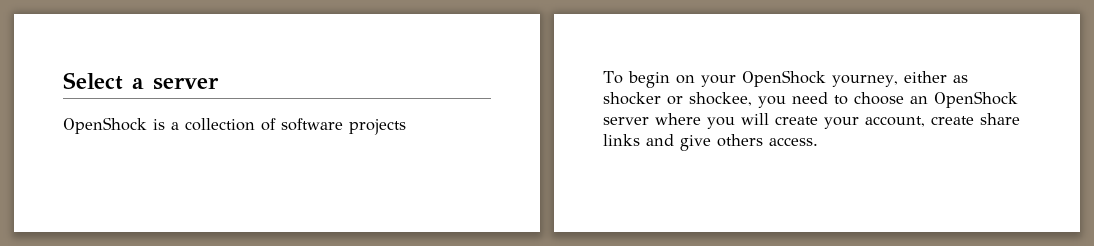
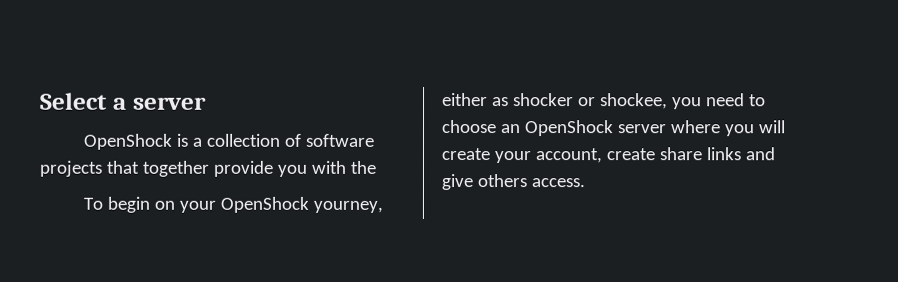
(406, 127) none -> [105,160,376,177] that together provide you with the

